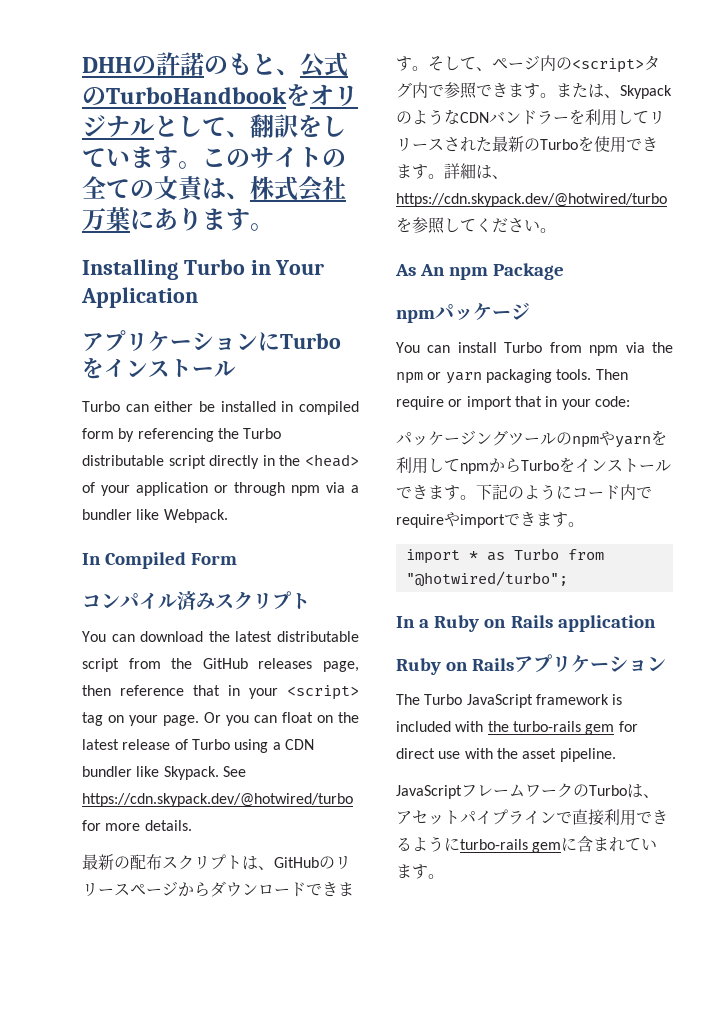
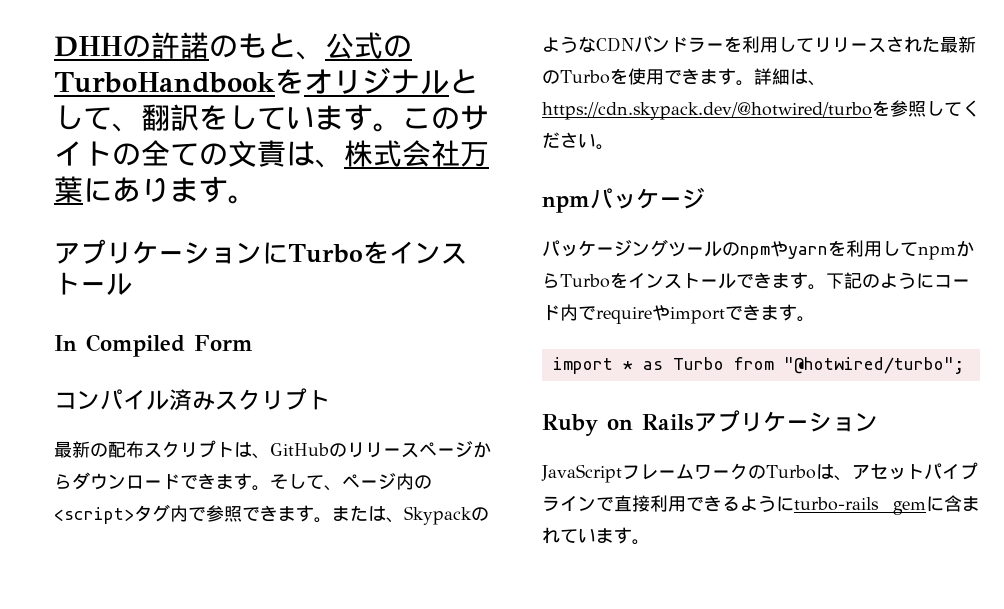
[82,259,325,280] [81,287,198,308] // Installing Turbo in Your Application -> (257, 199) none
[82,401,359,415] [82,428,282,442] [82,454,359,469] [82,482,359,496] [82,509,228,523] // Turbo can either be installed in compiled form by referencing the Turbo distributable script directly in the <head> of your application or through npm via a bundler like Webpack. -> (132, 284) none
[82,631,359,642] [82,658,359,672] [82,685,359,700] [82,712,359,726] [82,739,314,753] [82,766,246,780] [82,793,353,807] [82,820,192,831] // You can download the latest distributable script from the GitHub releases page, then reference that in your <script> tag on your page. Or you can float on the latest release of Turbo using a CDN bundler like Skypack. See https://cdn.skypack.dev/@hotwired/turbo for more details. -> (330, 400) none
[395,263,565,280] // As An npm Package -> (614, 147) none
[396,342,673,356] [396,369,628,384] [396,396,630,410] // You can install Turbo from npm via the npm or yarn packaging tools. Then require or import that in your code: -> (705, 198) none
[396,615,656,632] // In a Ruby on Rails application -> (964, 365) none
[396,694,623,708] [396,721,638,735] [396,748,616,762] // The Turbo JavaScript framework is included with the turbo-rails gem for direct use with the asset pipeline. -> (878, 422) none

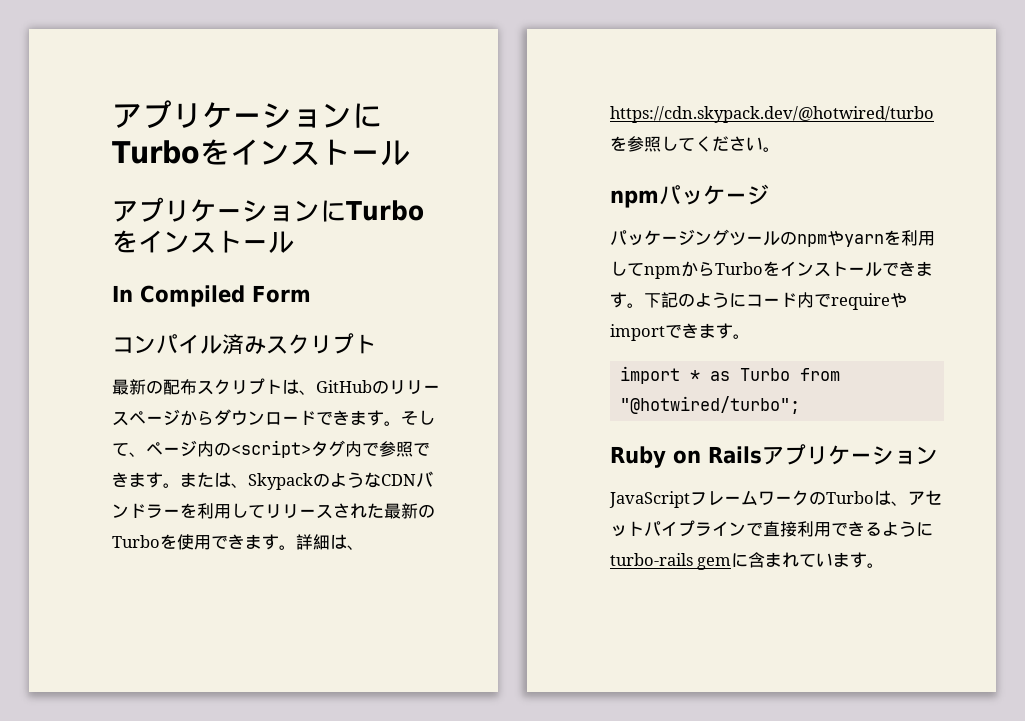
[54,32,412,60] [54,67,478,95] [54,104,489,132] [54,140,489,168] [54,176,257,204] DHHの許諾のもと、公式のTurboHandbookをオリジナルとして、翻訳をしています。このサイトの全ての文責は、株式会社万葉にあります。 -> [112,100,382,128] [112,139,410,166] アプリケーションにTurboをインストール

